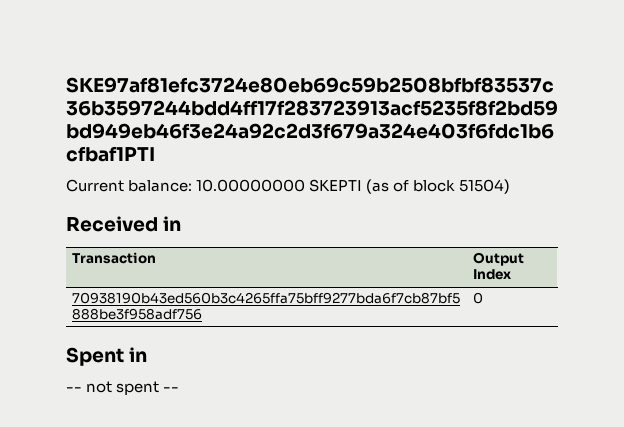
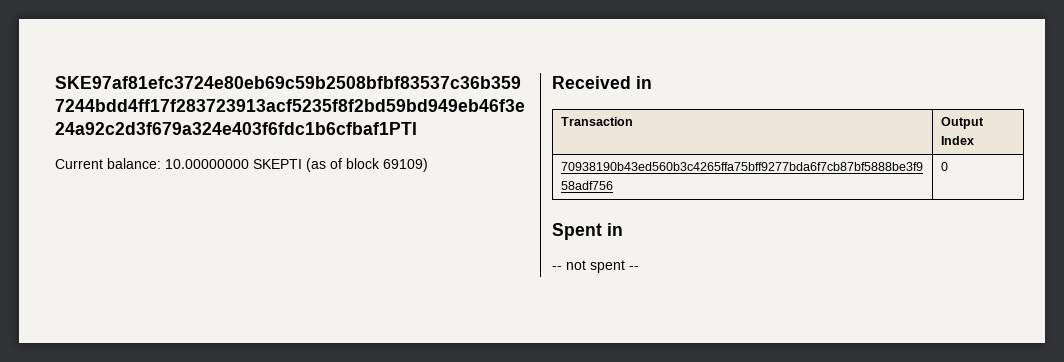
[459,179,511,194] 51504) -> [383,158,428,172] 69109)

